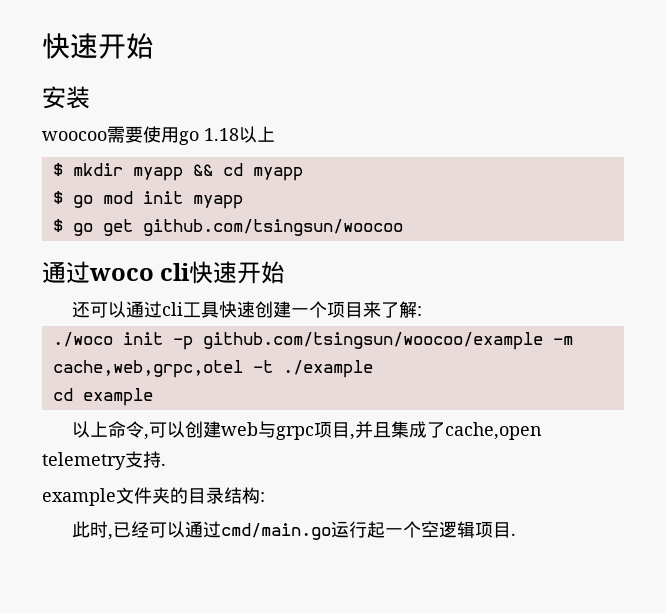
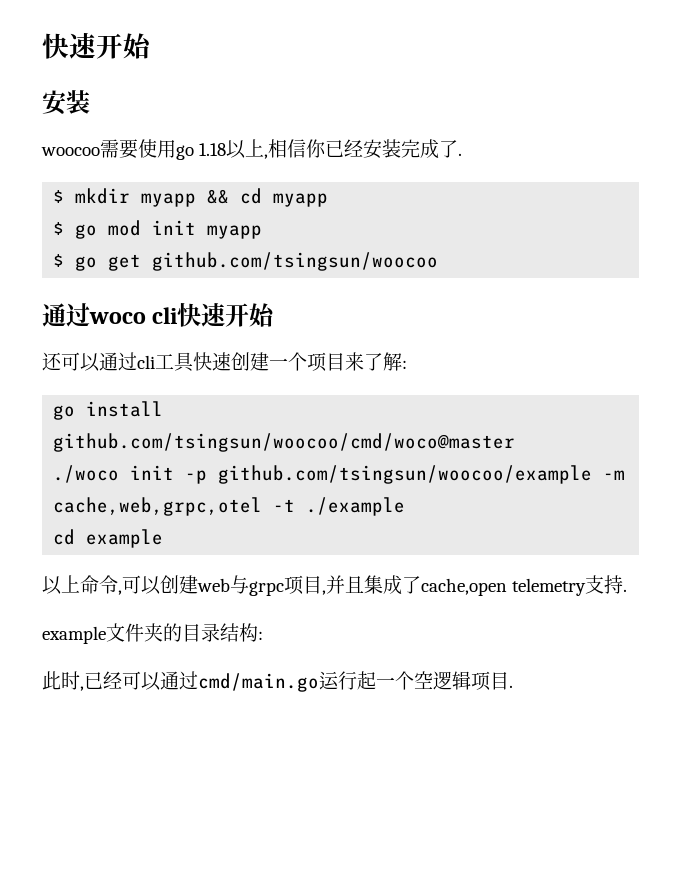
(275, 134) none -> [264,139,463,159] ,相信你已经安装完成了.
(422, 311) none -> [53,401,164,420] [53,433,516,452] // go install github.com/tsingsun/woocoo/cmd/woco@master

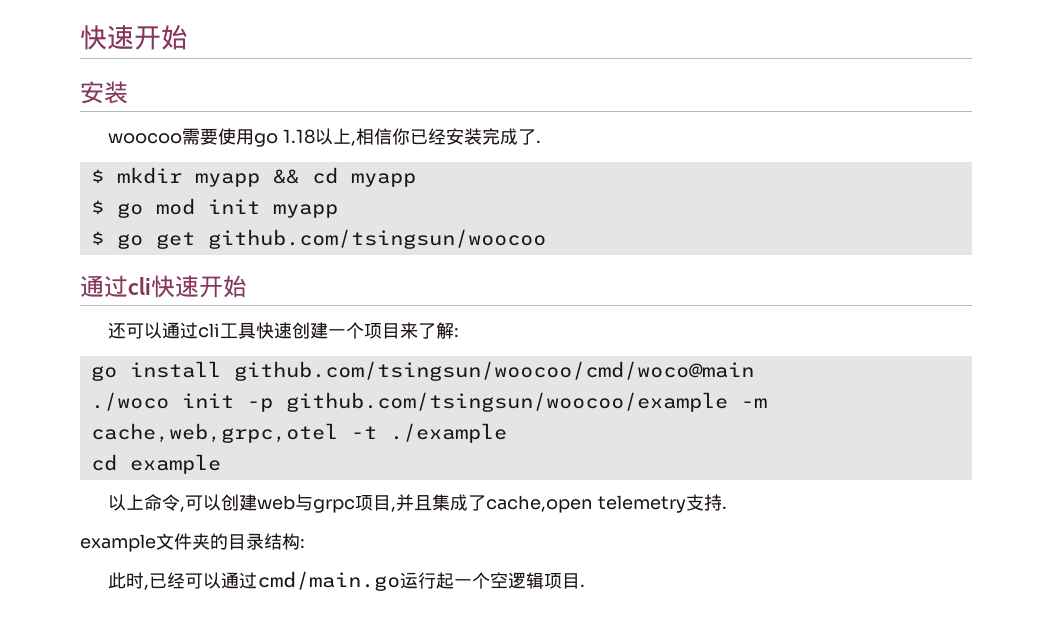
[89,312,146,324] woco -> (128, 286) none
[53,433,516,452] github.com/tsingsun/woocoo/cmd/woco@master -> [233,361,754,381] github.com/tsingsun/woocoo/cmd/woco@main

